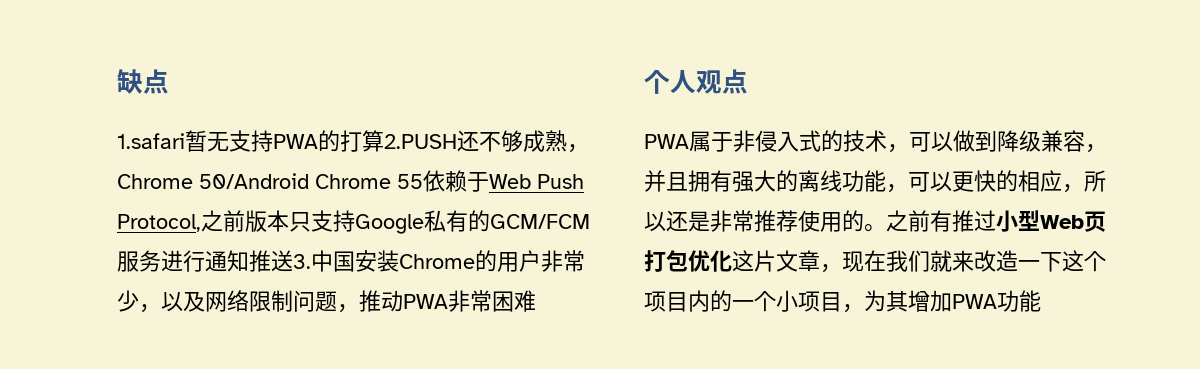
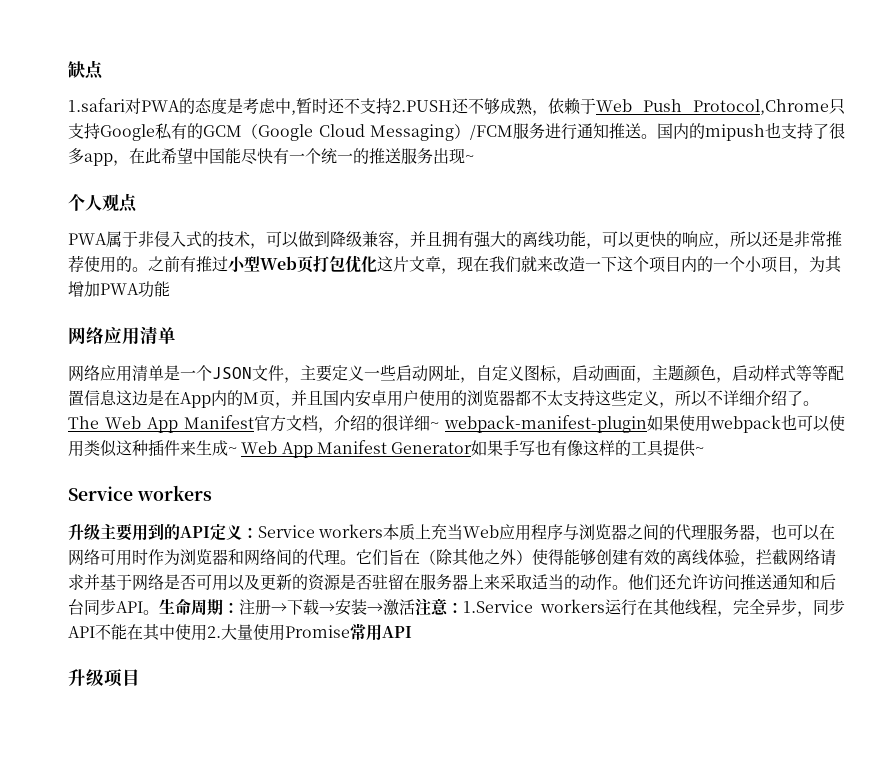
[185,130,589,153] [117,173,423,189] 暂无支持PWA的打算2.PUSH还不够成熟，Chrome 50/Android Chrome 55 -> [125,98,548,116] 对PWA的态度是考虑中,暂时还不支持2.PUSH还不够成熟，
[117,210,289,232] Protocol,之前版本 -> [693,99,829,115] Protocol,Chrome
[490,214,590,229] [117,250,585,272] [117,290,536,313] GCM/FCM服务进行通知推送3.中国安装Chrome的用户非常少，以及网络限制问题，推动PWA非常困难 -> [203,122,845,141] [68,147,474,166] GCM（Google Cloud Messaging）/FCM服务进行通知推送。国内的mipush也支持了很多app，在此希望中国能尽快有一个统一的推送服务出现~
[1018,170,1040,192] 相 -> [682,231,698,247] 响
(1041, 301) none -> [68,326,176,345] [68,365,844,383] [68,390,819,408] [68,414,845,433] [68,439,705,458] [68,485,212,501] [68,523,836,542] [68,549,836,567] [68,574,836,591] [68,598,845,617] [68,623,412,641] [68,669,140,687] // 网络应用清单 // 网络应用清单是一个JSON文件，主要定义一些启动网址，自定义图标，启动画面，主题颜色，启动样式等等配置信息这边是在App内的M页，并且国内安卓用户使用的浏览器都不太支持这些定义，所以不详细介绍了。The Web App Manifest官方文档，介绍的很详细~ webpack-manifest-plugin如果使用webpack也可以使用类似这种插件来生成~ Web App Manifest Generator如果手写也有像这样的工具提供~ // Service workers // 升级主要用到的API定义：Service workers本质上充当Web应用程序与浏览器之间的代理服务器，也可以在网络可用时作为浏览器和网络间的代理。它们旨在（除其他之外）使得能够创建有效的离线体验，拦截网络请求并基于网络是否可用以及更新的资源是否驻留在服务器上来采取适当的动作。他们还允许访问推送通知和后台同步API。生命周期：注册→下载→安装→激活注意：1.Service workers运行在其他线程，完全异步，同步API不能在其中使用2.大量使用Promise常用API // 升级项目

